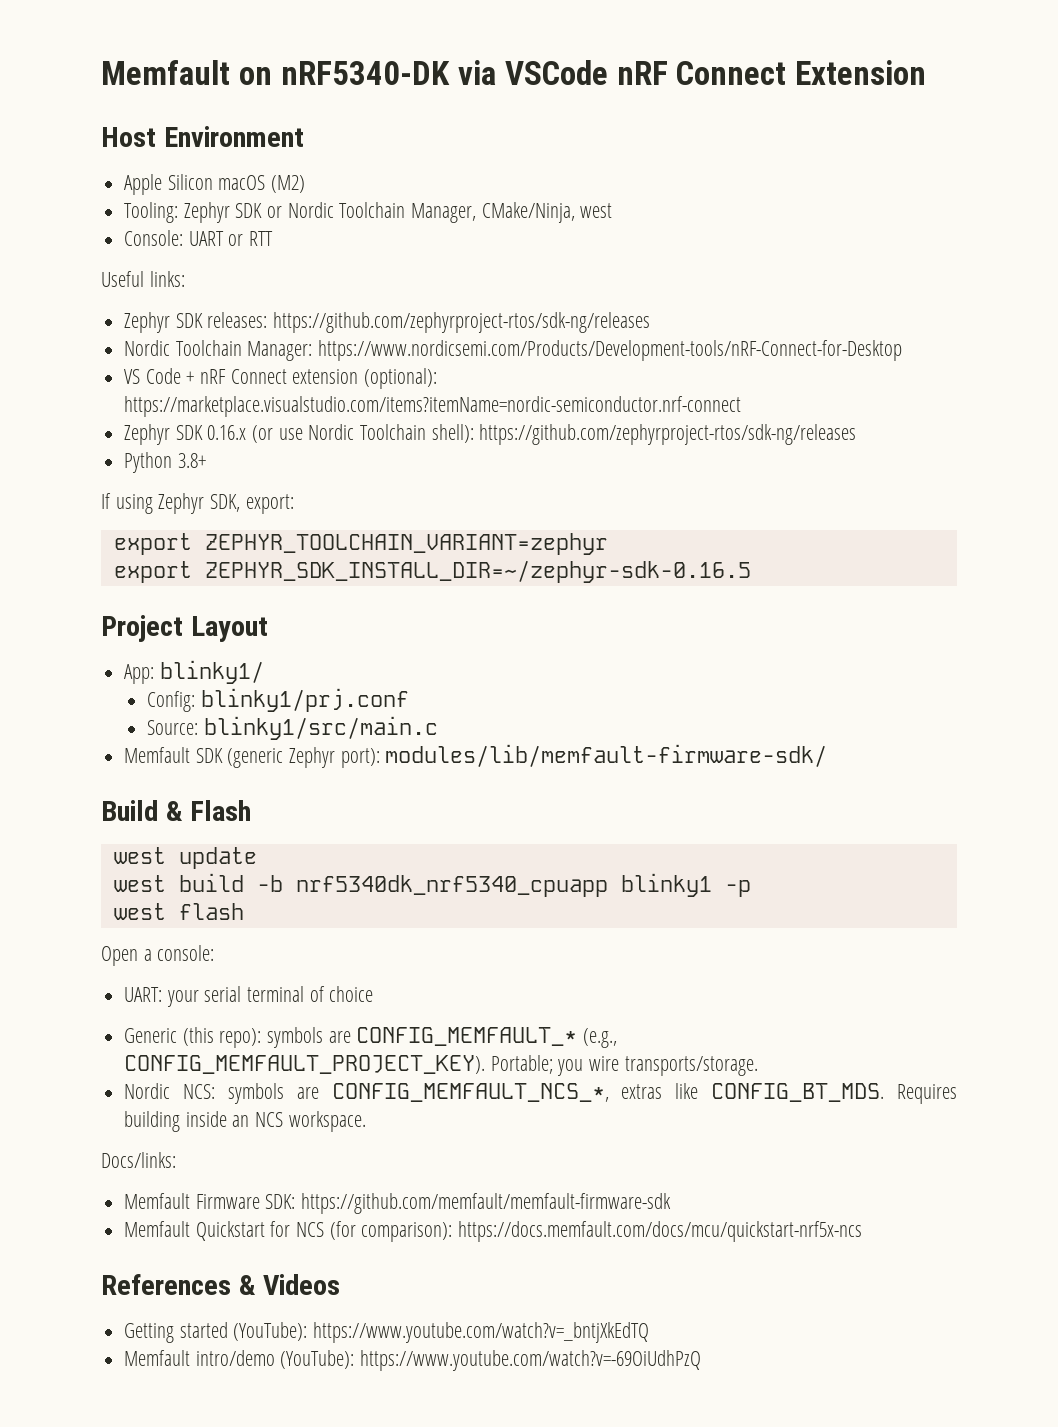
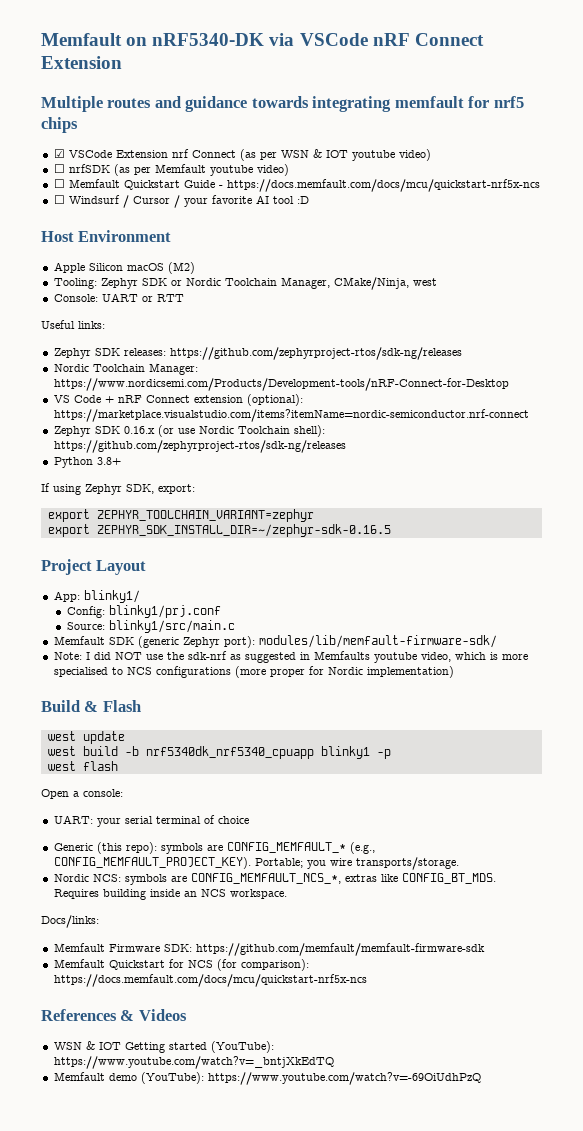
(927, 72) none -> [41,96,524,112] [41,117,78,133] [53,149,431,161] [53,164,289,176] [53,179,540,192] [53,195,309,208] // Multiple routes and guidance towards integrating memfault for nrf5 chips // ☑ VSCode Extension nrf Connect (as per WSN & IOT youtube video) // ☐ nrfSDK (as per Memfault youtube video) // ☐ Memfault Quickstart Guide - https://docs.memfault.com/docs/mcu/quickstart-nrf5x-ncs // ☐ Windsurf / Cursor / your favorite AI tool :D
(828, 755) none -> [53,651,528,663] [53,666,454,678] // Note: I did NOT use the sdk-nrf as suggested in Memfaults youtube video, which is more specialised to NCS configurations (more proper for Nordic implementation)
(341, 1284) none -> [53,1041,121,1050] WSN & IOT
[195,1350,275,1366] intro/demo -> [108,1073,137,1081] demo

